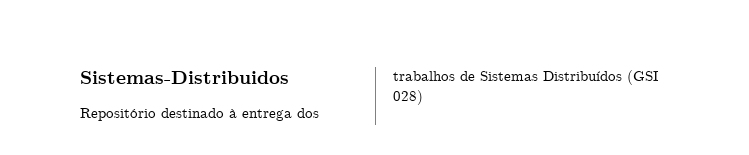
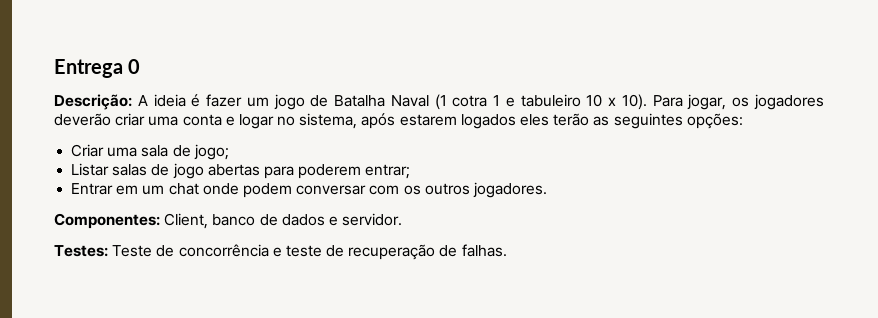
[80,71,289,84] [80,108,319,121] [393,70,658,85] [393,90,423,105] Sistemas-Distribuidos // Repositório destinado à entrega dos trabalhos de Sistemas Distribuídos (GSI 028) -> [54,59,141,78] [54,94,825,110] [54,113,743,129] [71,144,229,160] [71,163,411,179] [71,182,547,198] [54,213,403,229] [54,244,507,260] Entrega 0 // Descrição: A ideia é fazer um jogo de Batalha Naval (1 cotra 1 e tabuleiro 10 x 10). Para jogar, os jogadores deverão criar uma conta e logar no sistema, após estarem logados eles terão as seguintes opções: // Criar uma sala de jogo; // Listar salas de jogo abertas para poderem entrar; // Entrar em um chat onde podem conversar com os outros jogadores. // Componentes: Client, banco de dados e servidor. // Testes: Teste de concorrência e teste de recuperação de falhas.

